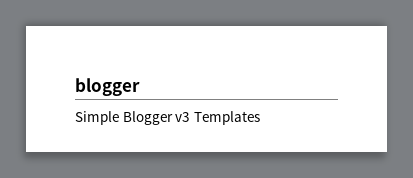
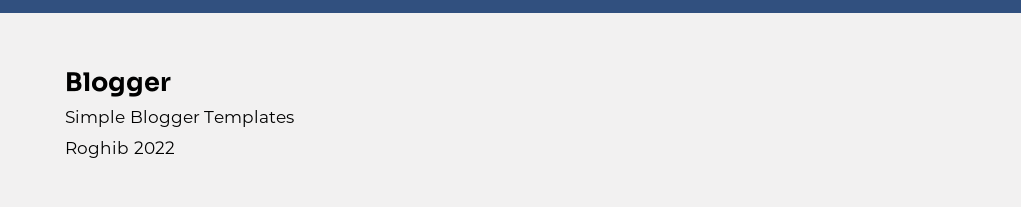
[75,78,140,96] blogger -> [65,72,171,97] Blogger
[175,112,191,122] v3 -> (200, 118) none
(260, 118) none -> [65,141,175,158] // Roghib 2022

